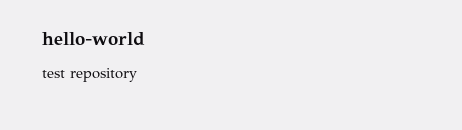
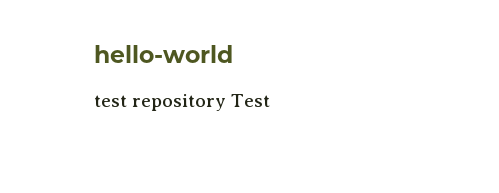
(137, 75) none -> [231,94,271,107] Test

